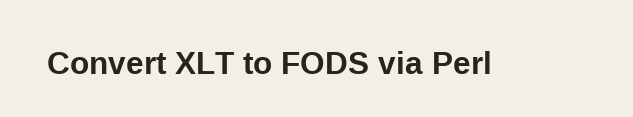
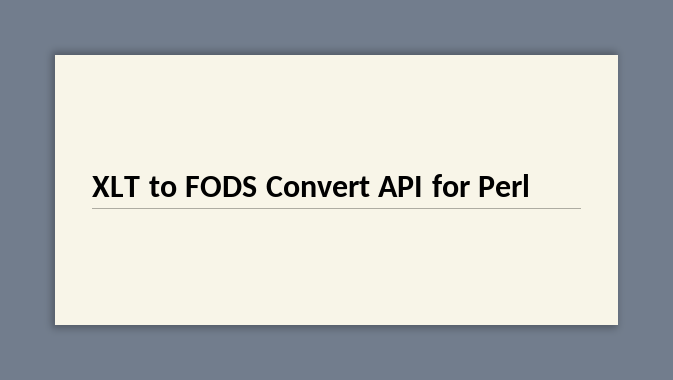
[47,52,167,74] Convert -> (92, 186) none
[378,51,423,74] via -> [265,174,470,197] Convert API for

